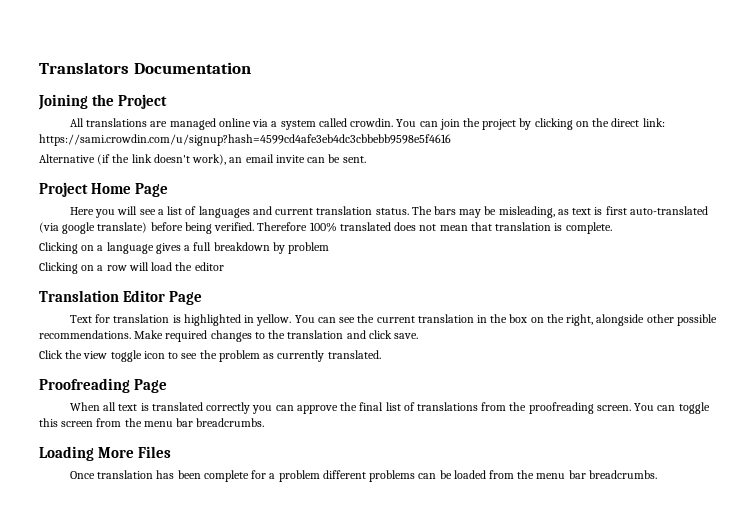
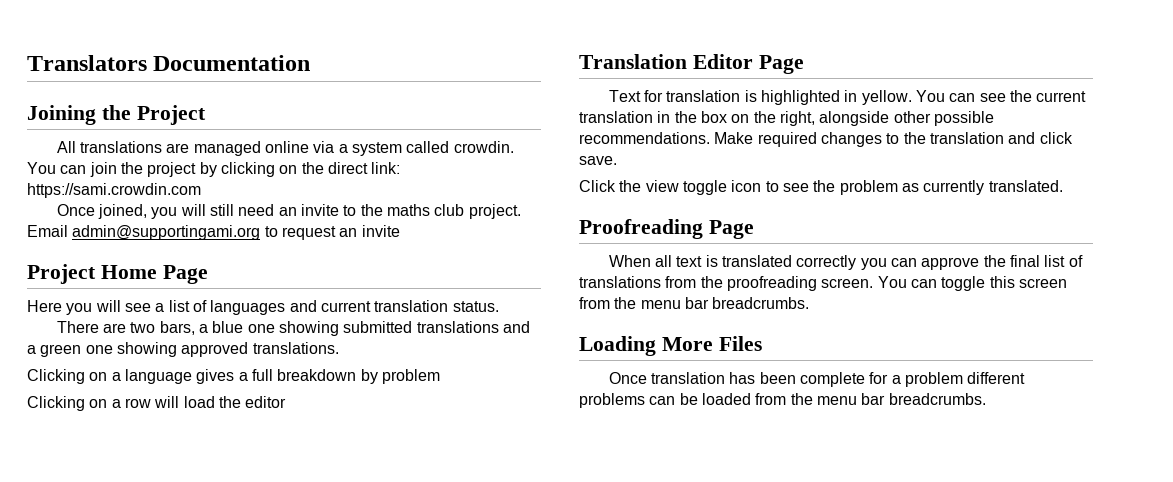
[39,134,451,146] [39,154,366,165] https://sami.crowdin.com/u/signup?hash=4599cd4afe3eb4dc3cbbebb9598e5f4616 // Alternative (if the link doesn't work), an email invite can be sent. -> [27,183,201,198] [56,204,521,219] [27,225,400,240] https://sami.crowdin.com // Once joined, you will still need an invite to the maths club project. Email admin@supportingami.org to request an invite
[411,206,708,218] [39,222,612,234] The bars may be misleading, as text is first auto-translated (via google translate) before being verified. Therefore 100% translated does not mean that translation is complete. -> [56,321,531,336] [27,342,339,357] // There are two bars, a blue one showing submitted translations and a green one showing approved translations.

